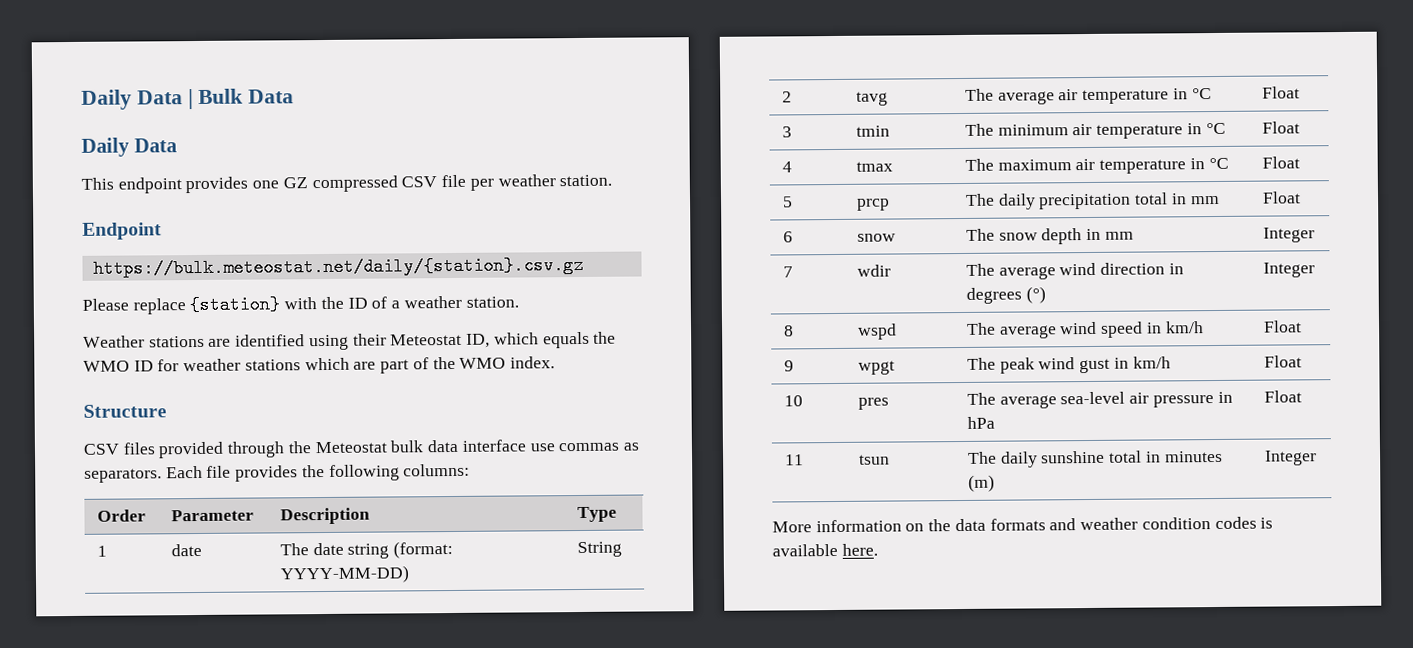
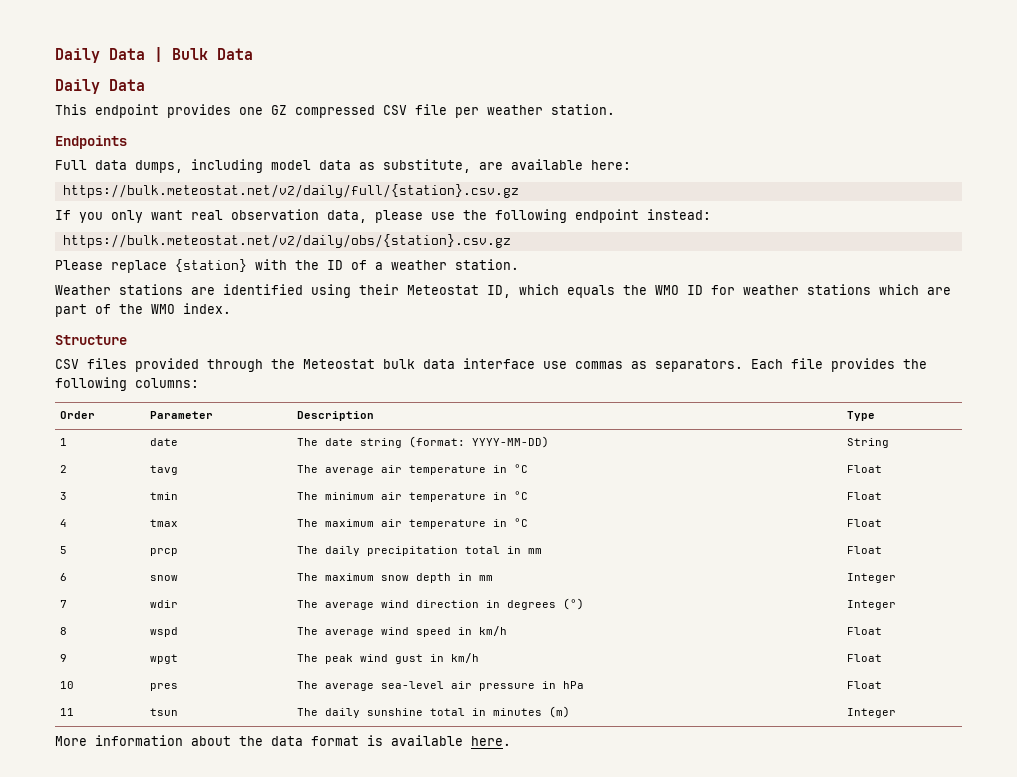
[82,222,162,240] [92,255,584,278] Endpoint // https://bulk.meteostat.net/daily/{station}.csv.gz -> [55,135,127,149] [55,159,631,173] [62,184,519,198] [55,209,711,223] [62,234,511,248] Endpoints // Full data dumps, including model data as substitute, are available here: // https://bulk.meteostat.net/v2/daily/full/{station}.csv.gz // If you only want real observation data, please use the following endpoint instead: // https://bulk.meteostat.net/v2/daily/obs/{station}.csv.gz
(995, 234) none -> [325,573,375,581] maximum
[905,523,925,532] on -> [191,736,231,746] about
[989,516,1257,531] formats and weather condition codes -> [311,736,359,746] format

